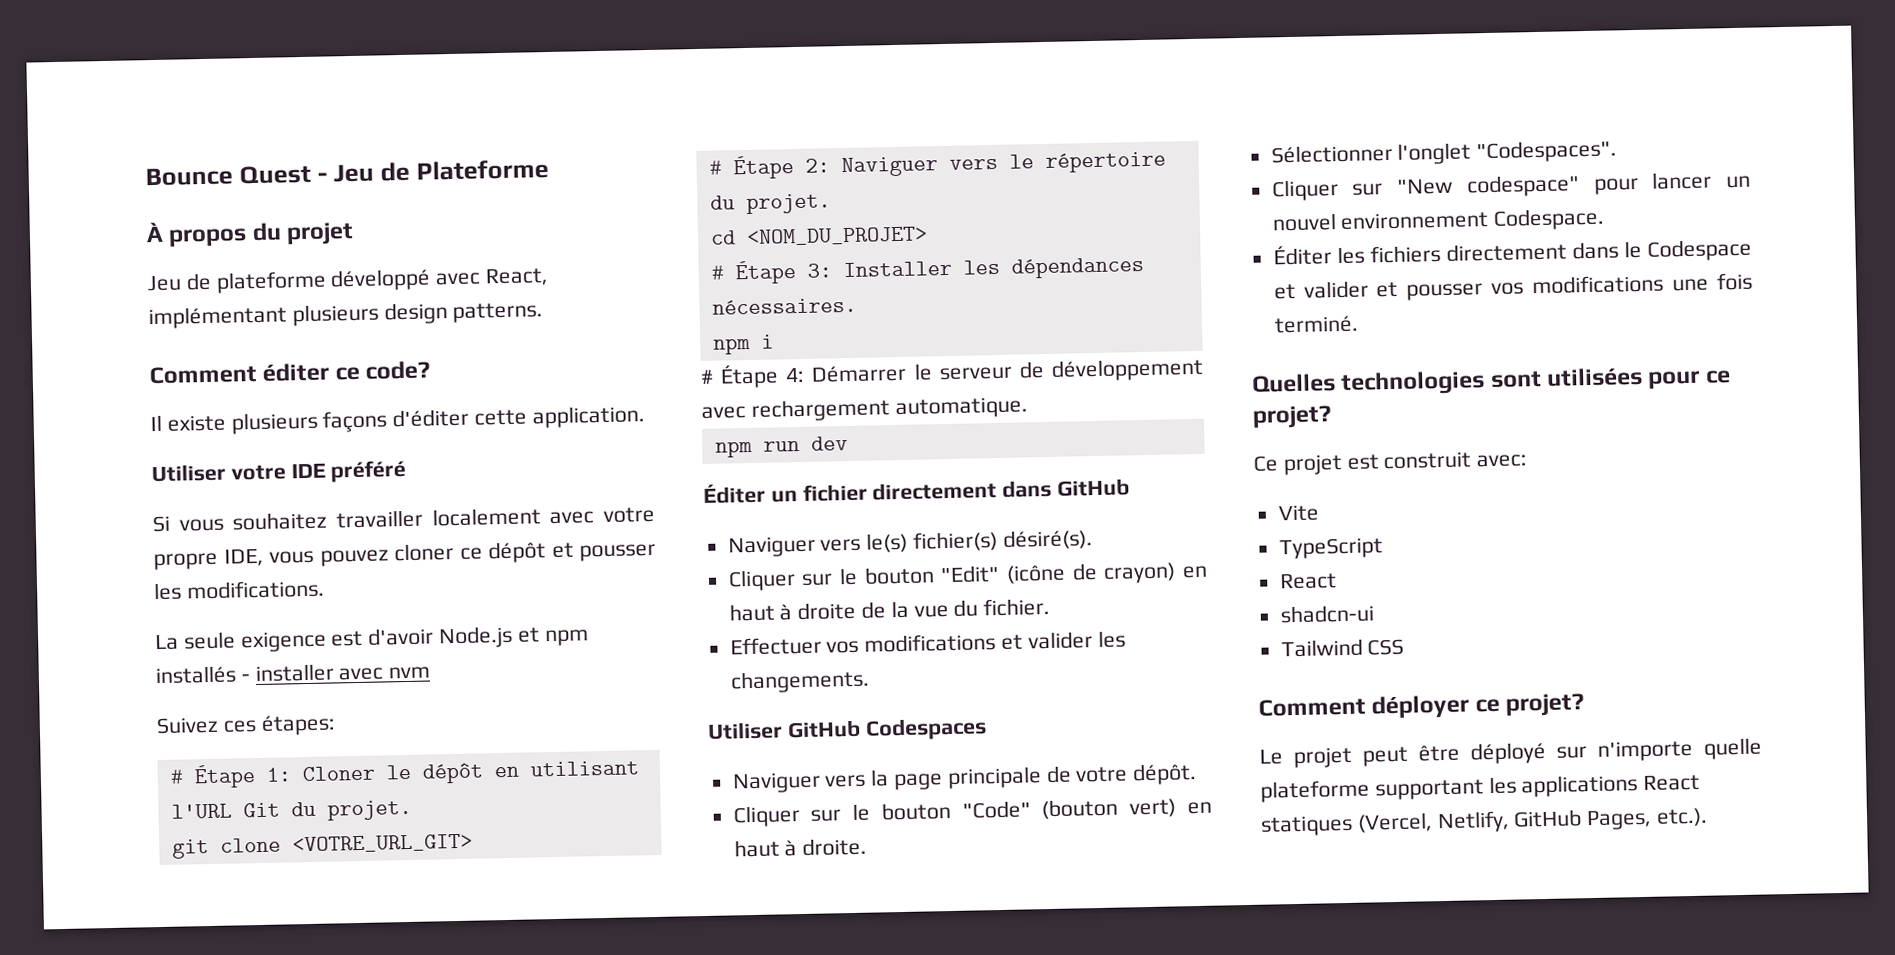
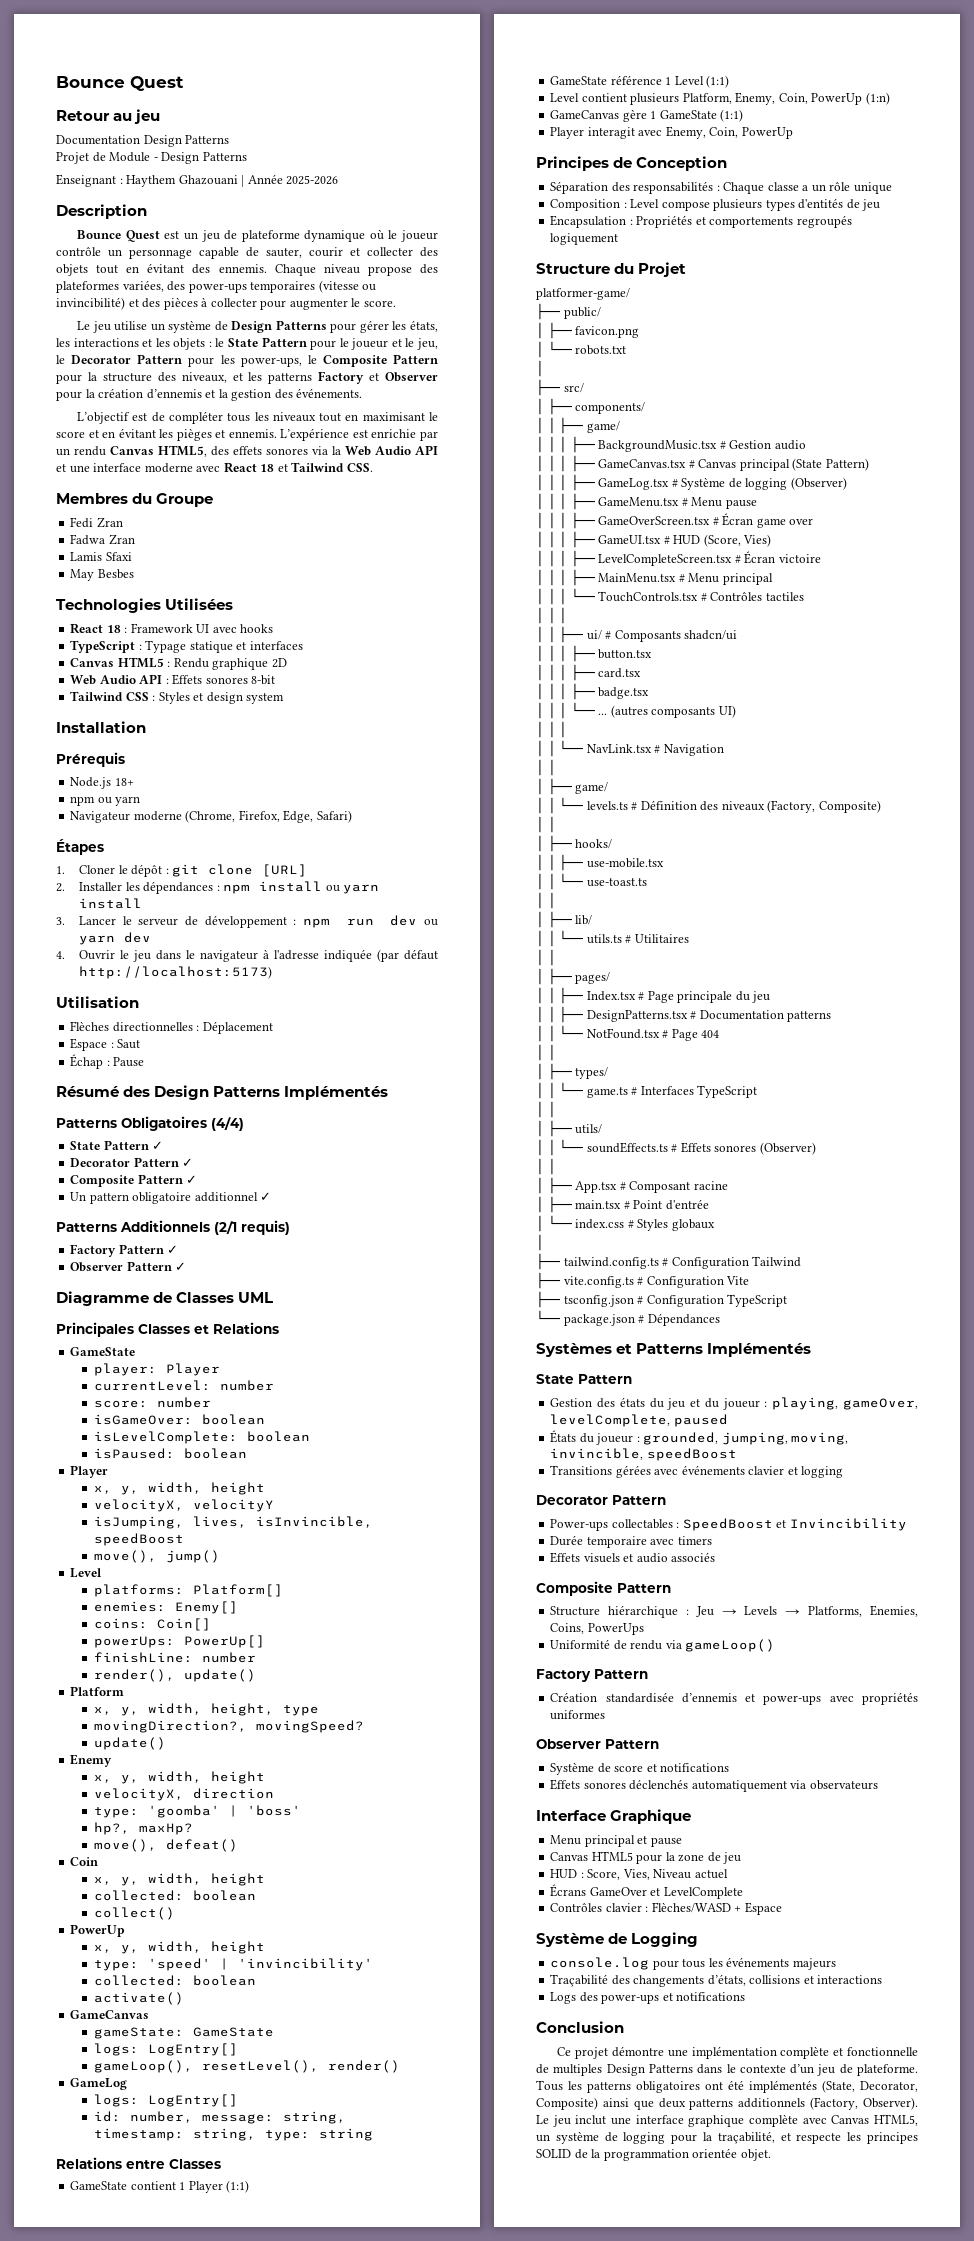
[145,159,549,187] [146,221,355,247] [147,268,550,294] [148,302,544,330] [149,360,431,385] [150,405,645,435] [151,459,407,483] [152,506,655,533] [153,541,656,571] [153,579,325,601] [155,625,589,653] [155,663,431,685] [156,714,336,736] [169,760,639,789] [170,799,412,821] [171,833,473,859] [708,151,1166,180] [709,193,831,215] [709,226,928,247] [710,256,1144,285] [711,297,857,315] [712,334,774,355] [700,364,908,389] Bounce Quest - Jeu de Plateforme // À propos du projet // Jeu de plateforme développé avec React, implémentant plusieurs design patterns. // Comment éditer ce code? // Il existe plusieurs façons d'éditer cette application. // Utiliser votre IDE préféré // Si vous souhaitez travailler localement avec votre propre IDE, vous pouvez cloner ce dépôt et pousser les modifications. // La seule exigence est d'avoir Node.js et npm installés - installer avec nvm // Suivez ces étapes: // # Étape 1: Cloner le dépôt en utilisant l'URL Git du projet. // git clone <VOTRE_URL_GIT> // # Étape 2: Naviguer vers le répertoire du projet. // cd <NOM_DU_PROJET> // # Étape 3: Installer les dépendances nécessaires. // npm i // # Étape 4: Démarrer -> [56,76,184,91] [56,109,161,124] [56,135,230,147] [56,152,247,164] [56,174,339,187] [56,204,147,219] [77,229,438,242] [56,247,438,259] [56,263,438,276] [56,280,377,293] [56,297,396,310] [77,320,439,333] [56,337,438,350] [56,354,438,367] [56,371,438,384] [56,388,363,401] [77,411,439,424] [56,428,439,441] [56,445,438,457] [56,462,373,473] [56,493,214,507] [70,517,123,528] [70,534,135,545] [70,552,132,561] [70,569,134,581] [56,598,234,613] [70,623,274,634] [70,640,303,653] [70,657,287,670] [70,674,276,685] [70,691,285,704] [56,721,146,733] [56,752,125,767] [70,777,134,789] [70,796,141,806] [70,810,352,823] [56,839,104,855] [56,864,308,877] [56,881,380,894] [79,898,143,909] [56,916,117,925] Bounce Quest // Retour au jeu // Documentation Design Patterns // Projet de Module - Design Patterns // Enseignant : Haythem Ghazouani | Année 2025-2026 // Description // Bounce Quest est un jeu de plateforme dynamique où le joueur contrôle un personnage capable de sauter, courir et collecter des objets tout en évitant des ennemis. Chaque niveau propose des plateformes variées, des power-ups temporaires (vitesse ou invincibilité) et des pièces à collecter pour augmenter le score. // Le jeu utilise un système de Design Patterns pour gérer les états, les interactions et les objets : le State Pattern pour le joueur et le jeu, le Decorator Pattern pour les power-ups, le Composite Pattern pour la structure des niveaux, et les patterns Factory et Observer pour la création d’ennemis et la gestion des événements. // L’objectif est de compléter tous les niveaux tout en maximisant le score et en évitant les pièges et ennemis. L’expérience est enrichie par un rendu Canvas HTML5, des effets sonores via la Web Audio API et une interface moderne avec React 18 et Tailwind CSS. // Membres du Groupe // Fedi Zran // Fadwa Zran // Lamis Sfaxi // May Besbes // Technologies Utilisées // React 18 : Framework UI avec hooks // TypeScript : Typage statique et interfaces // Canvas HTML5 : Rendu graphique 2D // Web Audio API : Effets sonores 8-bit // Tailwind CSS : Styles et design system // Installation // Prérequis // Node.js 18+ // npm ou yarn // Navigateur moderne (Chrome, Firefox, Edge, Safari) // Étapes // 1. Cloner le dépôt : git clone [URL] // 2. Installer les dépendances : npm install ou yarn install // 3. Lancer
[701,396,1028,422] avec rechargement automatique. // -> [293,919,297,925] :
[703,478,1131,504] [727,529,1093,558] [727,562,1208,592] [728,597,1051,622] [729,630,1126,656] [729,669,870,694] [707,717,987,741] [731,763,1198,794] [732,798,1212,828] [733,837,868,858] [1270,139,1618,165] [1271,171,1751,202] [1271,207,1606,232] [1272,238,1752,266] [1273,272,1753,301] [1273,315,1359,334] [1251,366,1731,397] [1252,405,1332,429] [1253,451,1528,476] [1277,504,1319,522] [1278,537,1383,560] [1279,573,1337,590] [1279,604,1375,624] [1280,638,1405,658] [1258,693,1585,719] [1259,737,1762,769] [1260,774,1701,803] [1260,807,1709,837] // Éditer un fichier directement dans GitHub // Naviguer vers le(s) fichier(s) désiré(s). // Cliquer sur le bouton "Edit" (icône de crayon) en haut à droite de la vue du fichier. // Effectuer vos modifications et valider les changements. // Utiliser GitHub Codespaces // Naviguer vers la page principale de votre dépôt. // Cliquer sur le bouton "Code" (bouton vert) en haut à droite. // Sélectionner l'onglet "Codespaces". // Cliquer sur "New codespace" pour lancer un nouvel environnement Codespace. // Éditer les fichiers directement dans le Codespace et valider et pousser vos modifications une fois terminé. // Quelles technologies sont utilisées pour ce projet? // Ce projet est construit avec: // Vite // TypeScript // React // shadcn-ui // Tailwind CSS // Comment déployer ce projet? // Le projet peut être déployé sur n'importe quelle plateforme supportant les applications React statiques (Vercel, Netlify, GitHub Pages, etc.). -> [423,919,438,926] [79,932,152,945] [56,949,438,962] [79,966,273,979] [56,996,139,1008] [70,1021,273,1034] [70,1038,141,1051] [70,1054,145,1069] [56,1085,389,1100] [56,1116,244,1131] [70,1140,164,1150] [70,1157,194,1167] [70,1174,198,1187] [70,1192,272,1204] [56,1220,290,1235] [70,1244,179,1257] [70,1261,187,1272] [56,1291,274,1306] [56,1322,279,1337] [70,1347,136,1356] [93,1363,220,1376] [93,1380,274,1391] [93,1397,211,1408] [93,1414,265,1425] [93,1431,310,1444] [93,1448,247,1459] [70,1465,109,1478] [93,1482,265,1495] [93,1499,274,1512] [93,1516,373,1529] [93,1533,184,1546] [93,1550,220,1563] [70,1568,103,1578] [93,1584,283,1597] [93,1601,238,1614] [93,1618,211,1631] [93,1635,265,1648] [93,1652,256,1663] [93,1669,256,1682] [70,1686,125,1696] [93,1703,319,1716] [93,1720,364,1733] [93,1737,166,1750] [70,1754,113,1767] [93,1771,265,1784] [93,1788,274,1801] [93,1805,301,1818] [93,1822,193,1835] [93,1839,238,1852] [70,1857,99,1866] [93,1873,265,1886] [93,1890,256,1901] [93,1907,175,1920] [70,1924,126,1937] [93,1941,265,1954] [93,1958,373,1971] [93,1975,256,1986] [93,1992,184,2005] [70,2010,150,2019] [93,2027,274,2039] [93,2043,238,2056] [93,2060,400,2073] [70,2078,128,2090] [93,2094,238,2107] [93,2111,346,2124] [93,2128,373,2141] [56,2157,221,2169] [70,2180,250,2193] [550,75,730,88] [550,92,890,105] [550,109,744,122] [550,126,793,139] [536,156,728,171] [550,181,892,194] [550,198,881,211] [550,215,852,228] [550,233,619,245] [536,262,687,277] [536,288,630,300] [536,303,601,320] [536,322,640,339] [536,341,627,358] [536,360,544,377] [536,379,584,396] [536,398,646,415] [536,417,620,434] [536,436,806,453] [536,455,869,472] [536,474,847,491] [536,493,757,510] [536,512,814,529] [536,531,772,548] [536,550,821,567] [536,569,773,586] [536,588,804,605] [536,607,568,624] [536,626,738,643] [536,645,653,662] [536,664,642,681] [536,683,650,700] [536,702,736,719] [536,721,568,738] [536,740,724,757] [536,759,556,776] [536,778,609,795] [536,797,881,814] [536,816,556,833] [536,835,613,852] [536,854,664,871] [536,873,647,890] [536,892,556,909] [536,911,593,928] [536,930,689,947] [536,949,556,966] [536,968,611,985] [536,987,771,1004] [536,1006,832,1023] [536,1025,720,1042] [536,1044,556,1061] [536,1063,609,1080] [536,1082,758,1099] [536,1101,556,1118] [536,1120,603,1137] [536,1139,816,1156] [536,1158,556,1175] [536,1177,728,1194] [536,1196,709,1213] [536,1215,715,1232] [536,1234,544,1251] [536,1253,802,1270] [536,1272,750,1289] [536,1291,788,1308] [536,1310,720,1326] [536,1343,812,1357] [536,1374,632,1384] [550,1397,918,1410] [550,1414,728,1427] [550,1430,849,1445] [550,1448,737,1461] [550,1465,844,1478] [536,1495,666,1505] [550,1518,907,1531] [550,1535,712,1548] [550,1552,716,1563] [536,1581,671,1596] [550,1605,918,1618] [550,1623,644,1635] [550,1639,776,1652] [536,1669,648,1682] [550,1692,918,1705] [550,1710,606,1720] [536,1739,659,1749] [550,1762,730,1775] [550,1779,878,1792] [536,1809,692,1824] [550,1835,682,1847] [550,1851,742,1864] [550,1869,728,1880] [550,1884,743,1899] [550,1902,782,1915] [536,1932,699,1947] [550,1957,836,1970] [550,1974,883,1987] [550,1992,746,2004] [536,2021,624,2033] [557,2046,918,2059] [536,2064,918,2076] [536,2080,918,2093] [536,2097,918,2110] [536,2114,918,2127] [536,2131,918,2144] [536,2148,771,2161] ou yarn dev // 4. Ouvrir le jeu dans le navigateur à l'adresse indiquée (par défaut http://localhost:5173) // Utilisation // Flèches directionnelles : Déplacement // Espace : Saut // Échap : Pause // Résumé des Design Patterns Implémentés // Patterns Obligatoires (4/4) // State Pattern ✓ // Decorator Pattern ✓ // Composite Pattern ✓ // Un pattern obligatoire additionnel ✓ // Patterns Additionnels (2/1 requis) // Factory Pattern ✓ // Observer Pattern ✓ // Diagramme de Classes UML // Principales Classes et Relations // GameState // player: Player // currentLevel: number // score: number // isGameOver: boolean // isLevelComplete: boolean // isPaused: boolean // Player // x, y, width, height // velocityX, velocityY // isJumping, lives, isInvincible, speedBoost // move(), jump() // Level // platforms: Platform[] // enemies: Enemy[] // coins: Coin[] // powerUps: PowerUp[] // finishLine: number // render(), update() // Platform // x, y, width, height, type // movingDirection?, movingSpeed? // update() // Enemy // x, y, width, height // velocityX, direction // type: 'goomba' | 'boss' // hp?, maxHp? // move(), defeat() // Coin // x, y, width, height // collected: boolean // collect() // PowerUp // x, y, width, height // type: 'speed' | 'invincibility' // collected: boolean // activate() // GameCanvas // gameState: GameState // logs: LogEntry[] // gameLoop(), resetLevel(), render() // GameLog // logs: LogEntry[] // id: number, message: string, timestamp: string, type: string // Relations entre Classes // GameState contient 1 Player (1:1) // GameState référence 1 Level (1:1) // Level contient plusieurs Platform, Enemy, Coin, PowerUp (1:n) // GameCanvas gère 1 GameState (1:1) // Player interagit avec Enemy, Coin, PowerUp // Principes de Conception // Séparation des responsabilités : Chaque classe a un rôle unique // Composition : Level compose plusieurs types d'entités de jeu // Encapsulation : Propriétés et comportements regroupés logiquement // Structure du Projet // platformer-game/ // ├── public/ // │ ├── favicon.png // │ └── robots.txt // │ // ├── src/ // │ ├── components/ // │ │ ├── game/ // │ │ │ ├── BackgroundMusic.tsx # Gestion audio // │ │ │ ├── GameCanvas.tsx # Canvas principal (State Pattern) // │ │ │ ├── GameLog.tsx # Système de logging (Observer) // │ │ │ ├── GameMenu.tsx # Menu pause // │ │ │ ├── GameOverScreen.tsx # Écran game over // │ │ │ ├── GameUI.tsx # HUD (Score, Vies) // │ │ │ ├── LevelCompleteScreen.tsx # Écran victoire // │ │ │ ├── MainMenu.tsx # Menu principal // │ │ │ └── TouchControls.tsx # Contrôles tactiles // │ │ │ // │ │ ├── ui/ # Composants shadcn/ui // │ │ │ ├── button.tsx // │ │ │ ├── card.tsx // │ │ │ ├── badge.tsx // │ │ │ └── ... (autres composants UI) // │ │ │ // │ │ └── NavLink.tsx # Navigation // │ │ // │ ├── game/ // │ │ └── levels.ts # Définition des niveaux (Factory, Composite) // │ │ // │ ├── hooks/ // │ │ ├── use-mobile.tsx // │ │ └── use-toast.ts // │ │ // │ ├── lib/ // │ │ └── utils.ts # Utilitaires // │ │ // │ ├── pages/ // │ │ ├── Index.tsx # Page principale du jeu // │ │ ├── DesignPatterns.tsx # Documentation patterns // │ │ └── NotFound.tsx # Page 404 // │ │ // │ ├── types/ // │ │ └── game.ts # Interfaces TypeScript // │ │ // │ ├── utils/ // │ │ └── soundEffects.ts # Effets sonores (Observer) // │ │ // │ ├── App.tsx # Composant racine // │ ├── main.tsx # Point d'entrée // │ └── index.css # Styles globaux // │ // ├── tailwind.config.ts # Configuration Tailwind // ├── vite.config.ts # Configuration Vite // ├── tsconfig.json # Configuration TypeScript // └── package.json # Dépendances // Systèmes et Patterns Implémentés // State Pattern // Gestion des états du jeu et du joueur : playing, gameOver, levelComplete, paused // États du joueur : grounded, jumping, moving, invincible, speedBoost // Transitions gérées avec événements clavier et logging // Decorator Pattern // Power-ups collectables : SpeedBoost et Invincibility // Durée temporaire avec timers // Effets visuels et audio associés // Composite Pattern // Structure hiérarchique : Jeu → Levels → Platforms, Enemies, Coins, PowerUps // Uniformité de rendu via gameLoop() // Factory Pattern // Création standardisée d’ennemis et power-ups avec propriétés uniformes // Observer Pattern // Système de score et notifications // Effets sonores déclenchés automatiquement via observateurs // Interface Graphique // Menu principal et pause // Canvas HTML5 pour la zone de jeu // HUD : Score, Vies, Niveau actuel // Écrans GameOver et LevelComplete // Contrôles clavier : Flèches/WASD + Espace // Système de Logging // console.log pour tous les événements majeurs // Traçabilité des changements d’états, collisions et interactions // Logs des power-ups et notifications // Conclusion // Ce projet démontre une implémentation complète et fonctionnelle de multiples Design Patterns dans le contexte d’un jeu de plateforme. Tous les patterns obligatoires ont été implémentés (State, Decorator, Composite) ainsi que deux patterns additionnels (Factory, Observer). Le jeu inclut une interface graphique complète avec Canvas HTML5, un système de logging pour la traçabilité, et respecte les principes SOLID de la programmation orientée objet.

